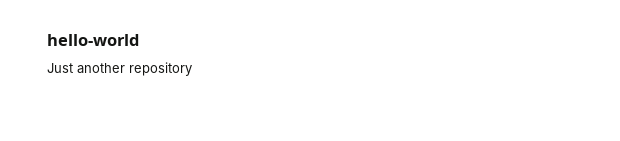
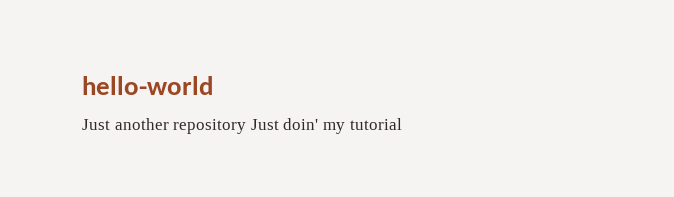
(192, 69) none -> [250,118,402,134] Just doin' my tutorial

